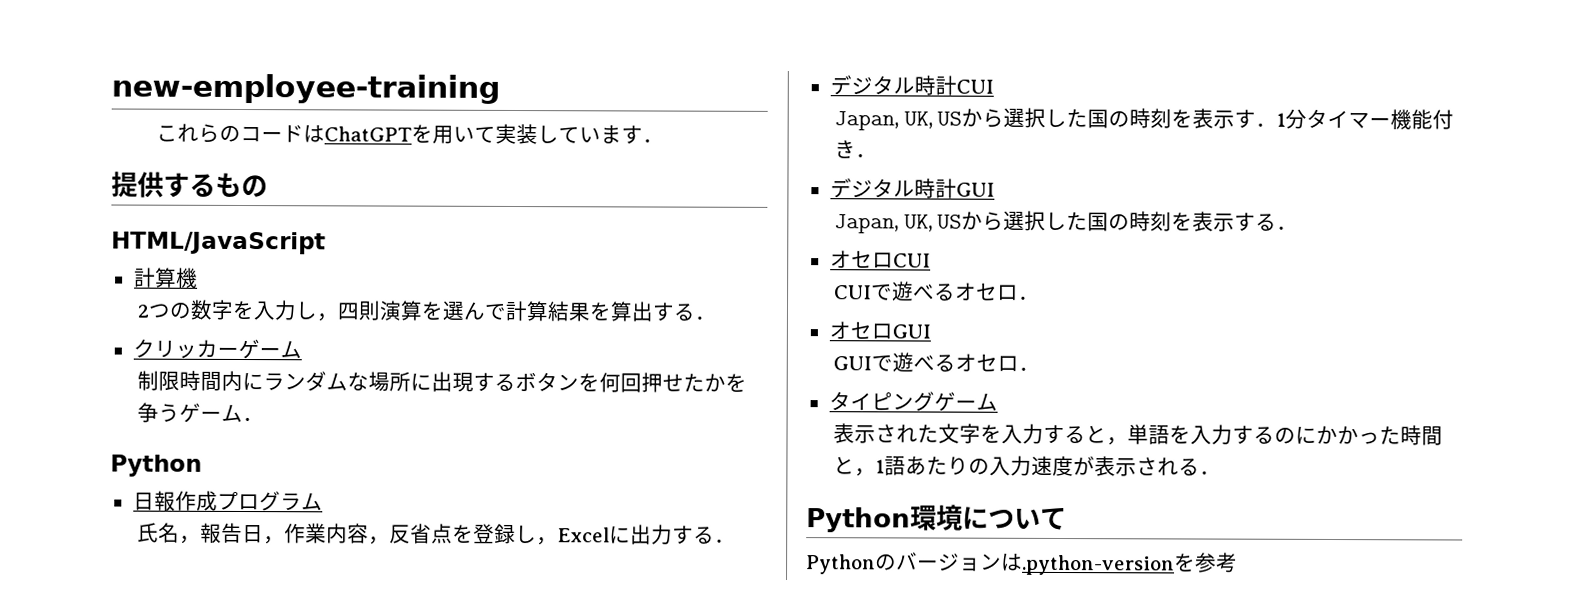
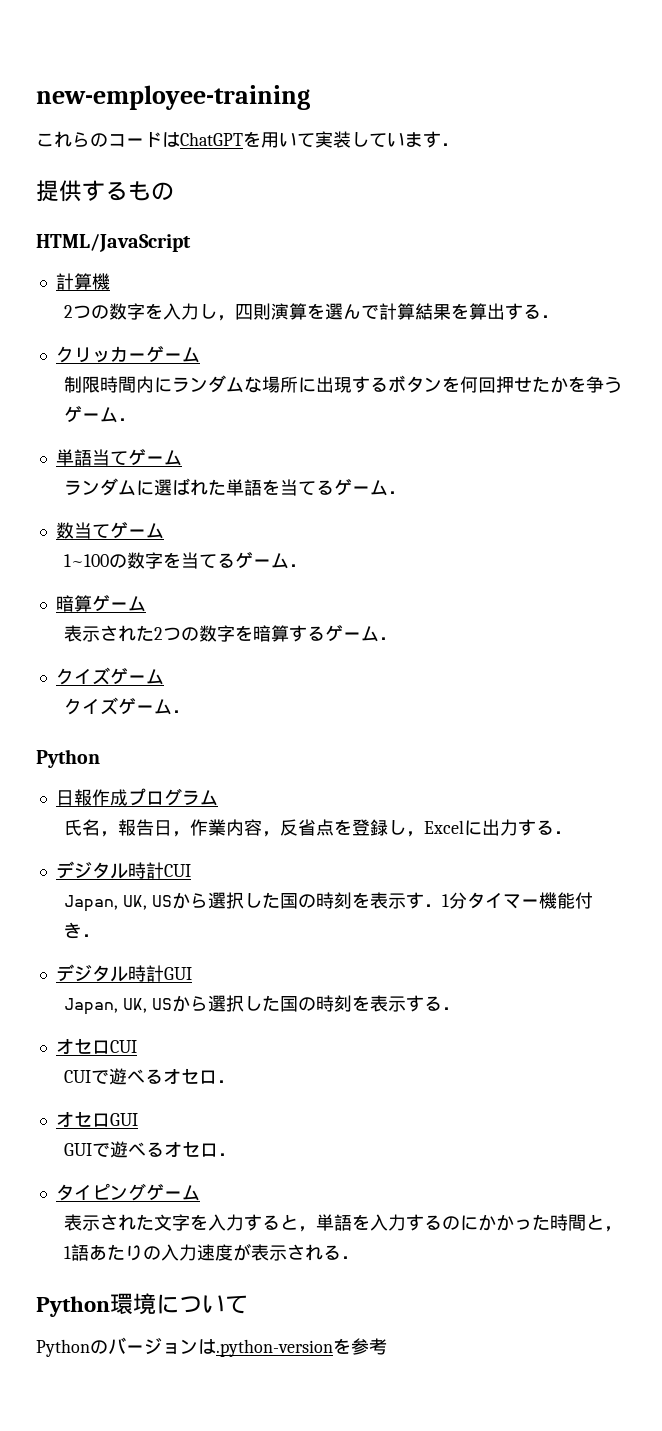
(265, 419) none -> [55,449,182,466] [64,478,407,496] [55,522,164,539] [64,552,308,569] [55,595,146,612] [64,625,398,642] [55,667,164,685] [64,697,191,715] // 単語当てゲーム // ランダムに選ばれた単語を当てるゲーム． // 数当てゲーム // 1~100の数字を当てるゲーム． // 暗算ゲーム // 表示された2つの数字を暗算するゲーム． // クイズゲーム // クイズゲーム．

